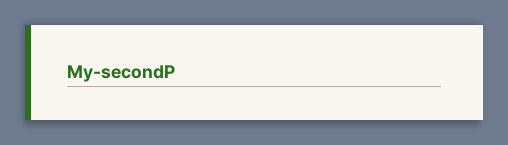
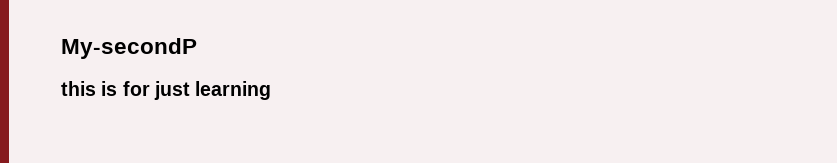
(175, 73) none -> [61,81,272,100] // this is for just learning

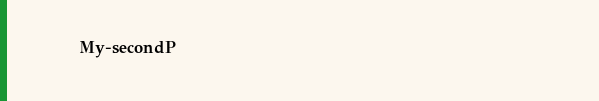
[61,81,272,100] // this is for just learning -> (176, 49) none

